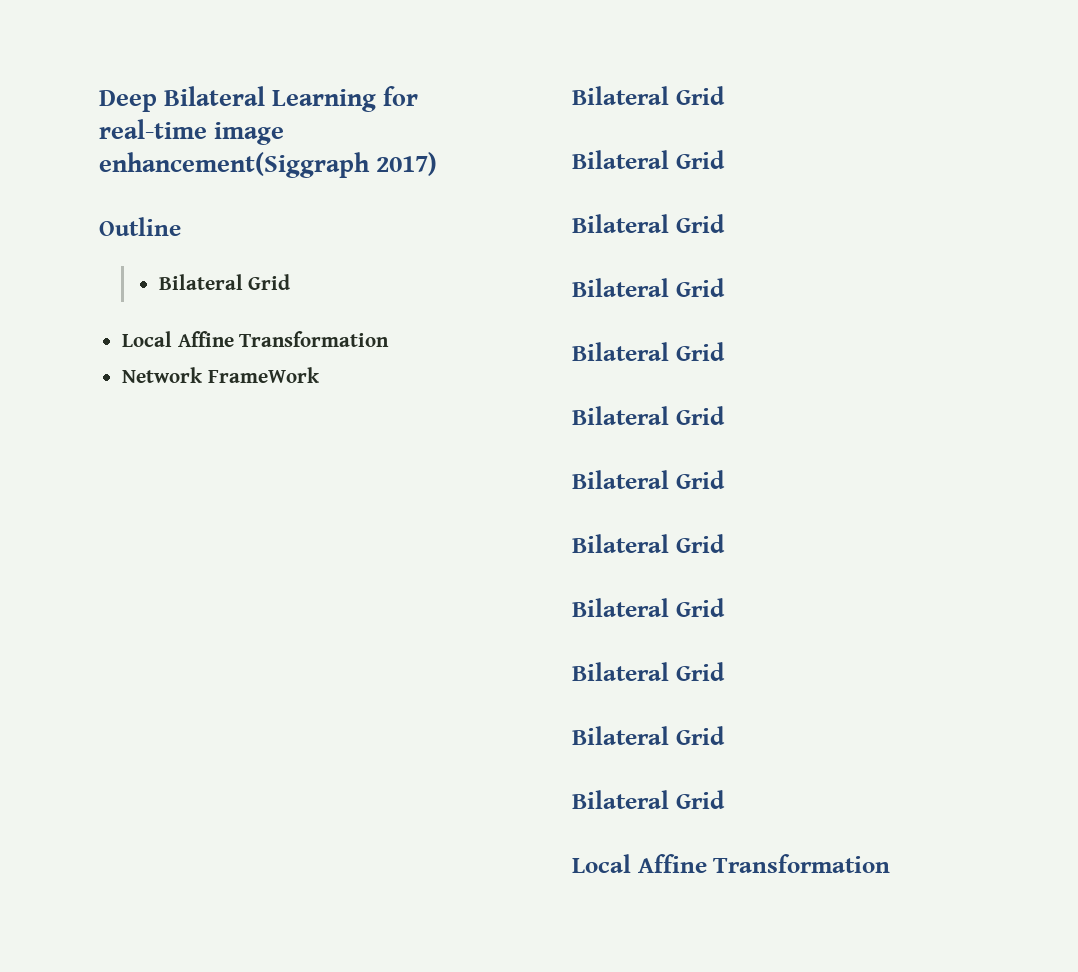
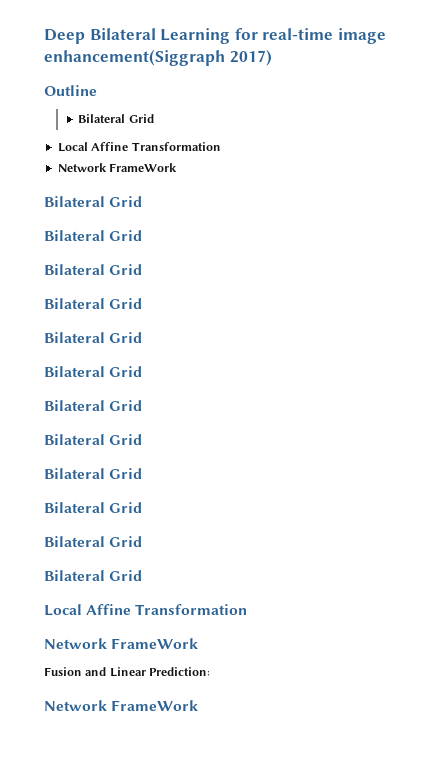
(891, 863) none -> [44,638,199,649] [44,667,211,677] [44,700,199,711] // Network FrameWork // Fusion and Linear Prediction: // Network FrameWork

